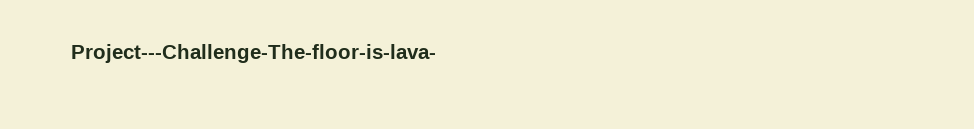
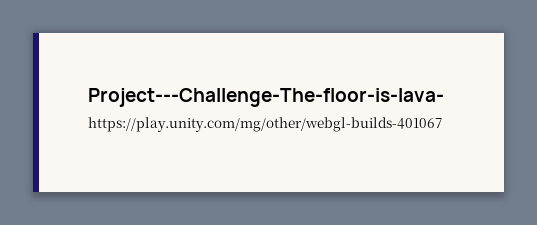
(436, 53) none -> [88,117,442,132] // https://play.unity.com/mg/other/webgl-builds-401067

